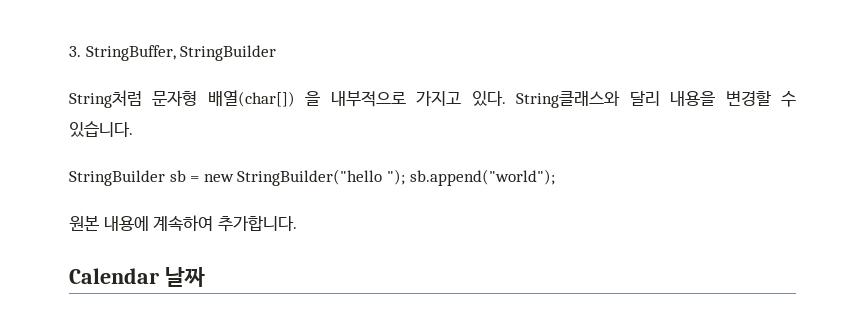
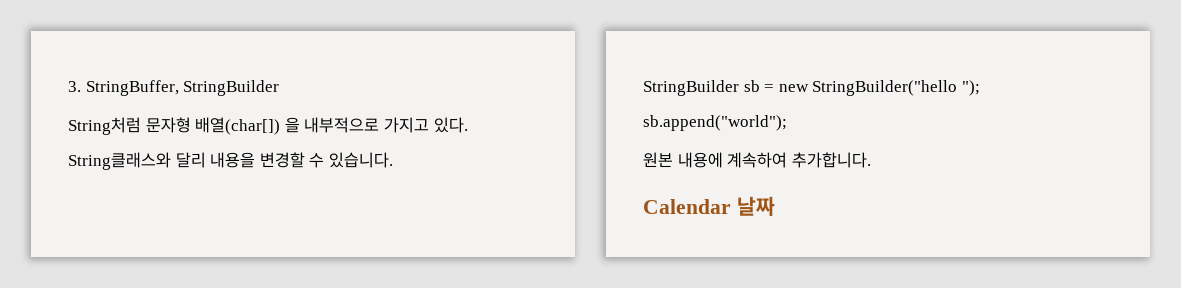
(506, 98) none -> (468, 125) //
(405, 177) none -> (980, 88) //

